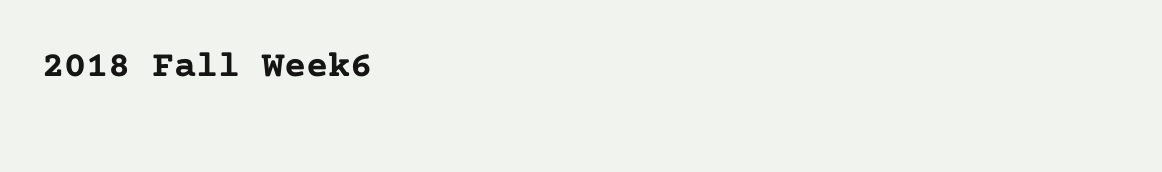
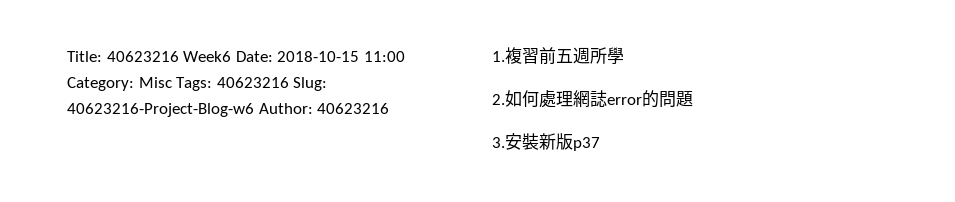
[42,52,372,77] 2018 Fall Week6 -> [67,51,405,62] [67,77,328,91] [67,103,390,117] [492,47,624,65] [492,90,693,108] [492,133,600,151] Title: 40623216 Week6 Date: 2018-10-15 11:00 Category: Misc Tags: 40623216 Slug: 40623216-Project-Blog-w6 Author: 40623216 // 1.複習前五週所學 // 2.如何處理網誌error的問題 // 3.安裝新版p37

